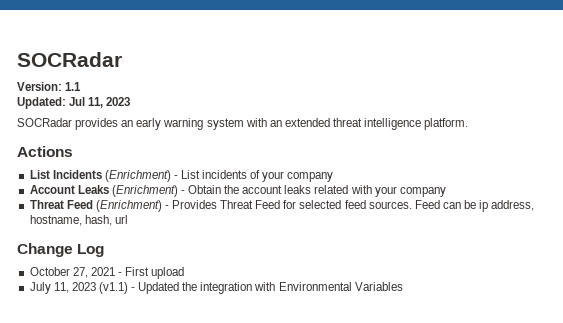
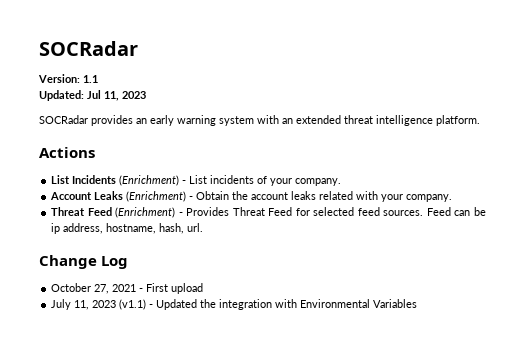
[287,172,334,182] company -> [295,178,342,186] company.
[399,187,446,197] company -> [406,194,453,202] company.
[114,215,128,224] url -> [187,223,204,232] url.

